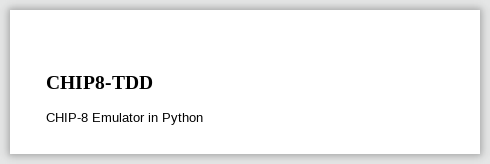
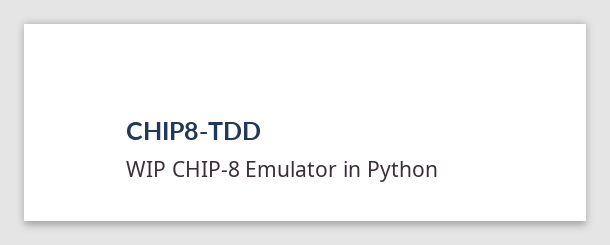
(153, 82) none -> [126,161,166,177] WIP

